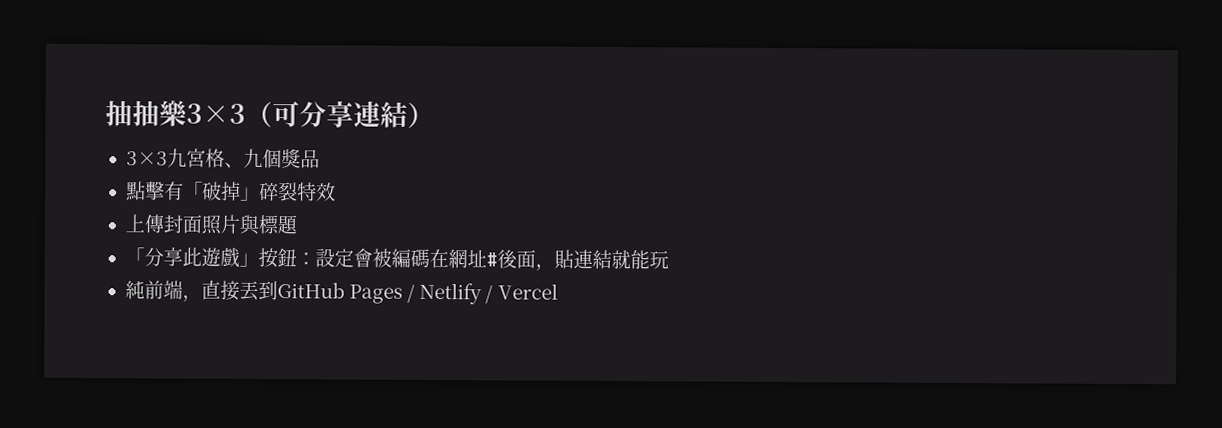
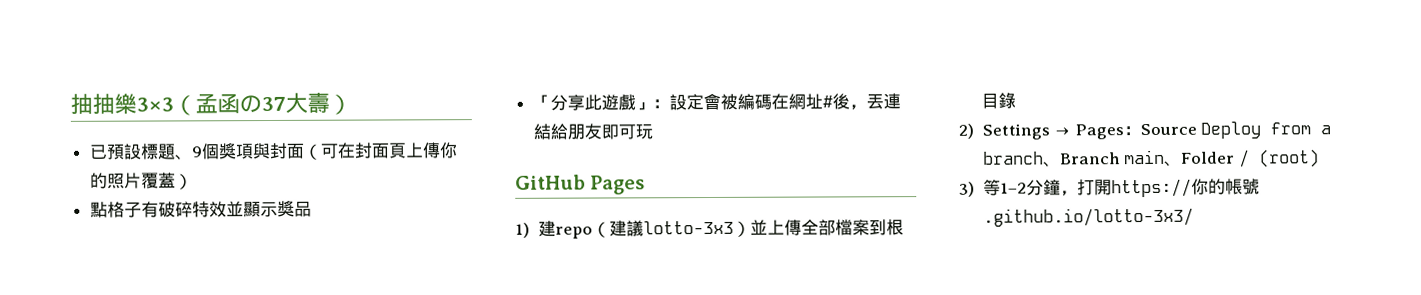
[272,100,435,128] [125,148,320,169] [125,181,336,202] [124,214,298,235] 可分享連結） // 3×3九宮格、九個獎品 // 點擊有「破掉」碎裂特效 // 上傳封面照片與標題 -> [195,92,352,115] [88,142,458,160] [89,172,193,190] [89,200,312,218] 孟函の37大壽） // 已預設標題、9個獎項與封面（可在封面頁上傳你的照片覆蓋） // 點格子有破碎特效並顯示獎品
[257,247,297,269] 按鈕 -> (653, 106) none
[515,249,669,271] [124,280,558,305] 面，貼連結就能玩 // 純前端，直接丟到GitHub Pages / Netlify / Vercel -> [848,93,901,111] [532,123,653,140] [515,174,646,195] [515,219,904,239] [980,92,1016,109] [958,121,1332,140] [982,149,1320,168] [959,178,1260,198] [982,207,1194,227] ，丟連結給朋友即可玩 // GitHub Pages // 1)建repo（建議lotto-3x3）並上傳全部檔案到根目錄 // 2) Settings → Pages：Source Deploy from a branch、Branch main、Folder / (root) // 3)等1–2分鐘，打開https://你的帳號.github.io/lotto-3x3/

